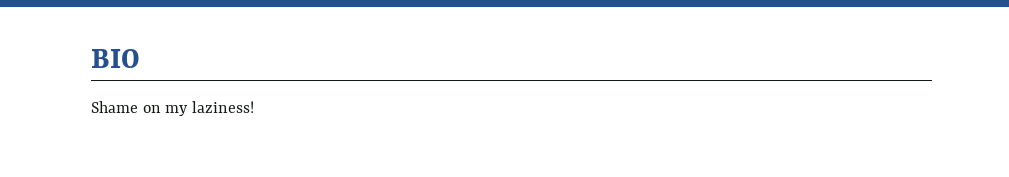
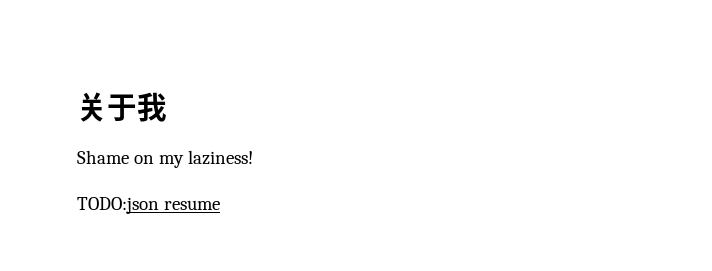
[91,49,140,68] BIO -> [77,92,167,122] 关于我
(255, 107) none -> [77,197,221,214] // TODO:json resume

